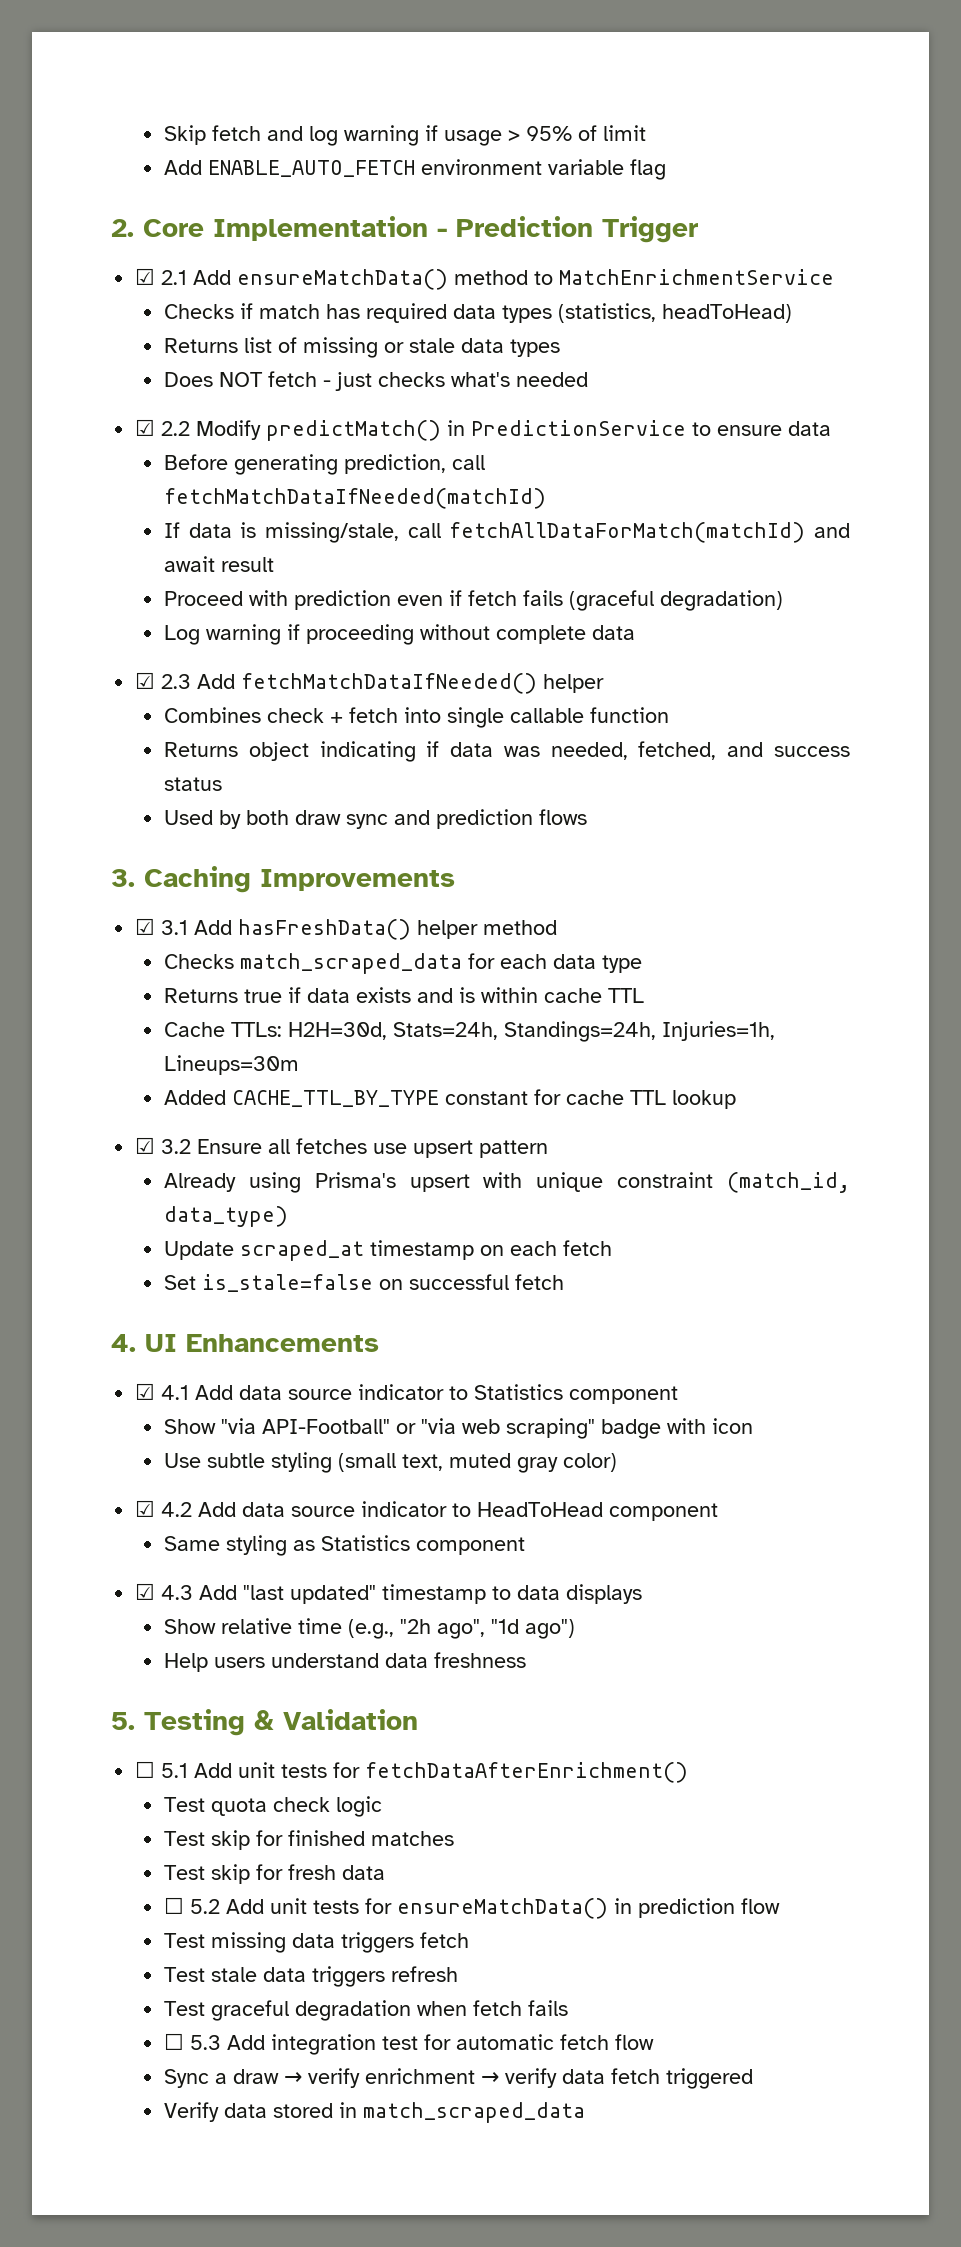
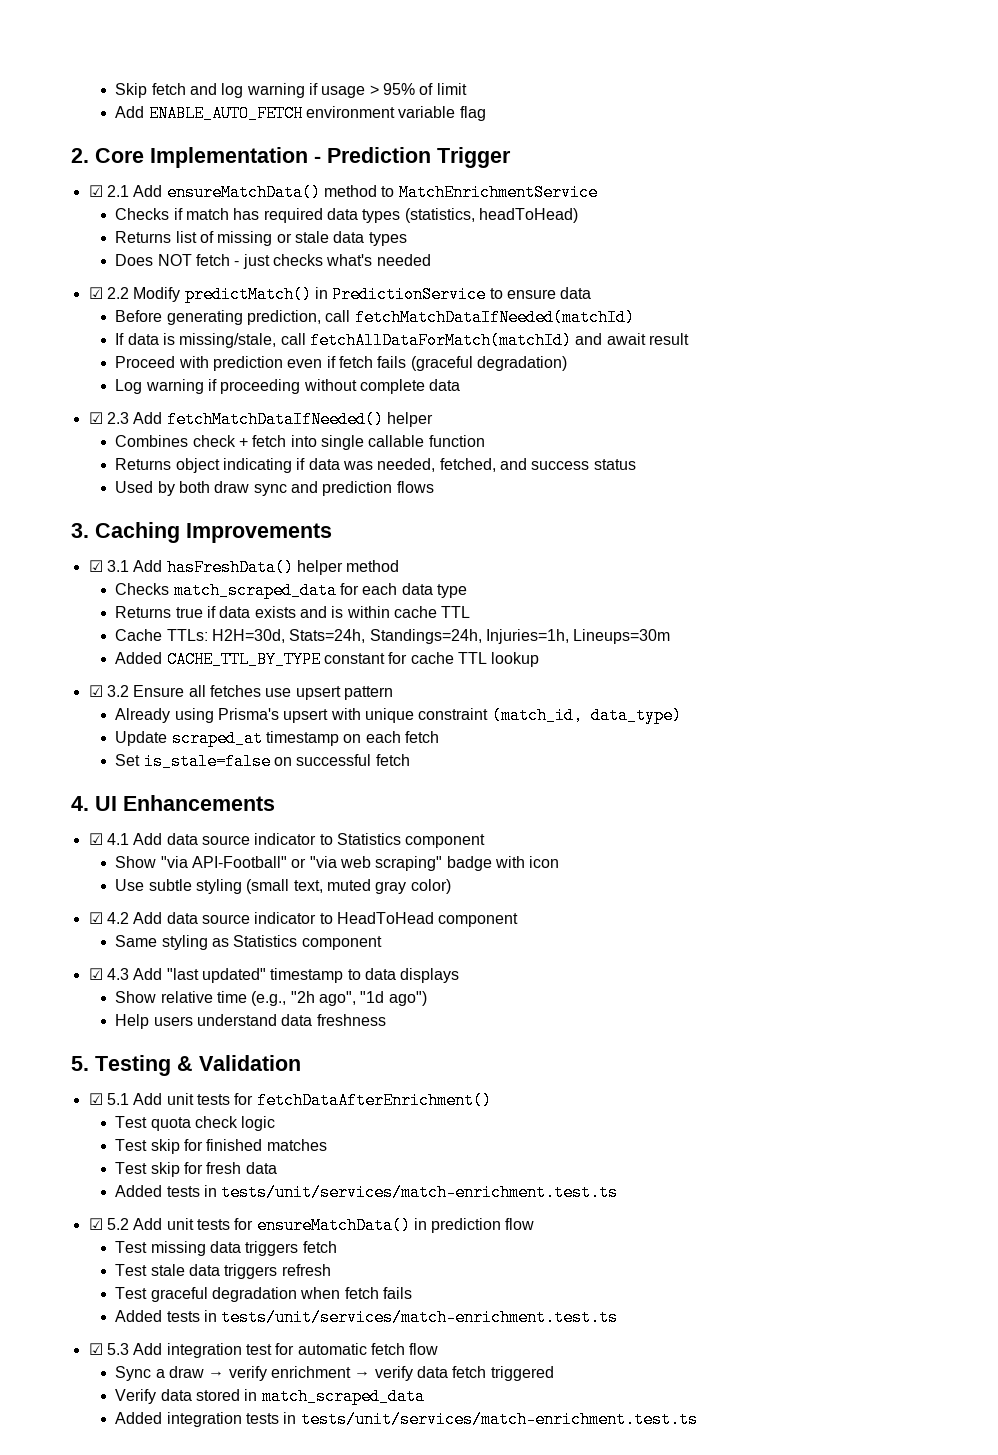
[135,1761,156,1778] ☐ -> [88,1093,103,1105] ☑
[164,1897,185,1914] ☐ -> [115,1184,619,1201] [88,1218,103,1230] Added tests in tests/unit/services/match-enrichment.test.ts // ☑
[164,2033,185,2050] ☐ -> [115,1309,619,1326] [88,1343,103,1355] Added tests in tests/unit/services/match-enrichment.test.ts // ☑
(586, 2112) none -> [115,1411,698,1428] // Added integration tests in tests/unit/services/match-enrichment.test.ts

